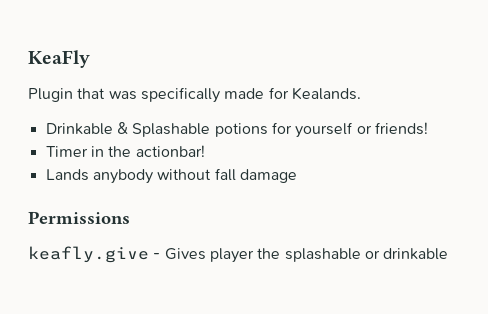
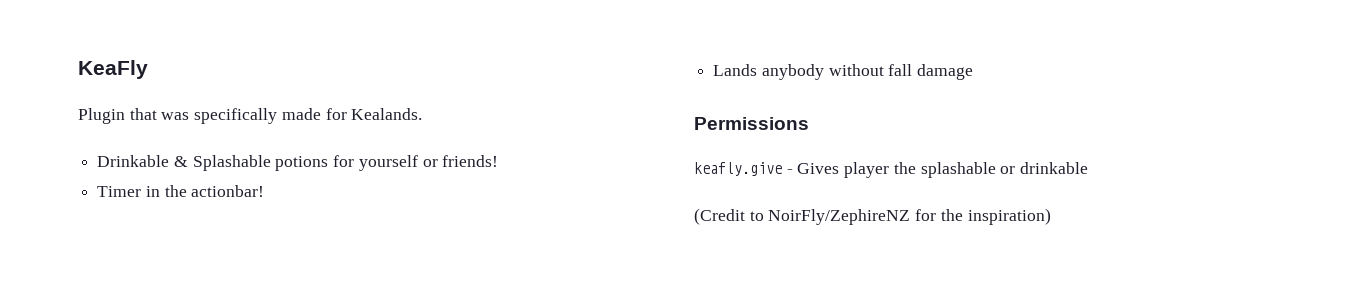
(449, 254) none -> [694,208,1051,225] // (Credit to NoirFly/ZephireNZ for the inspiration)

